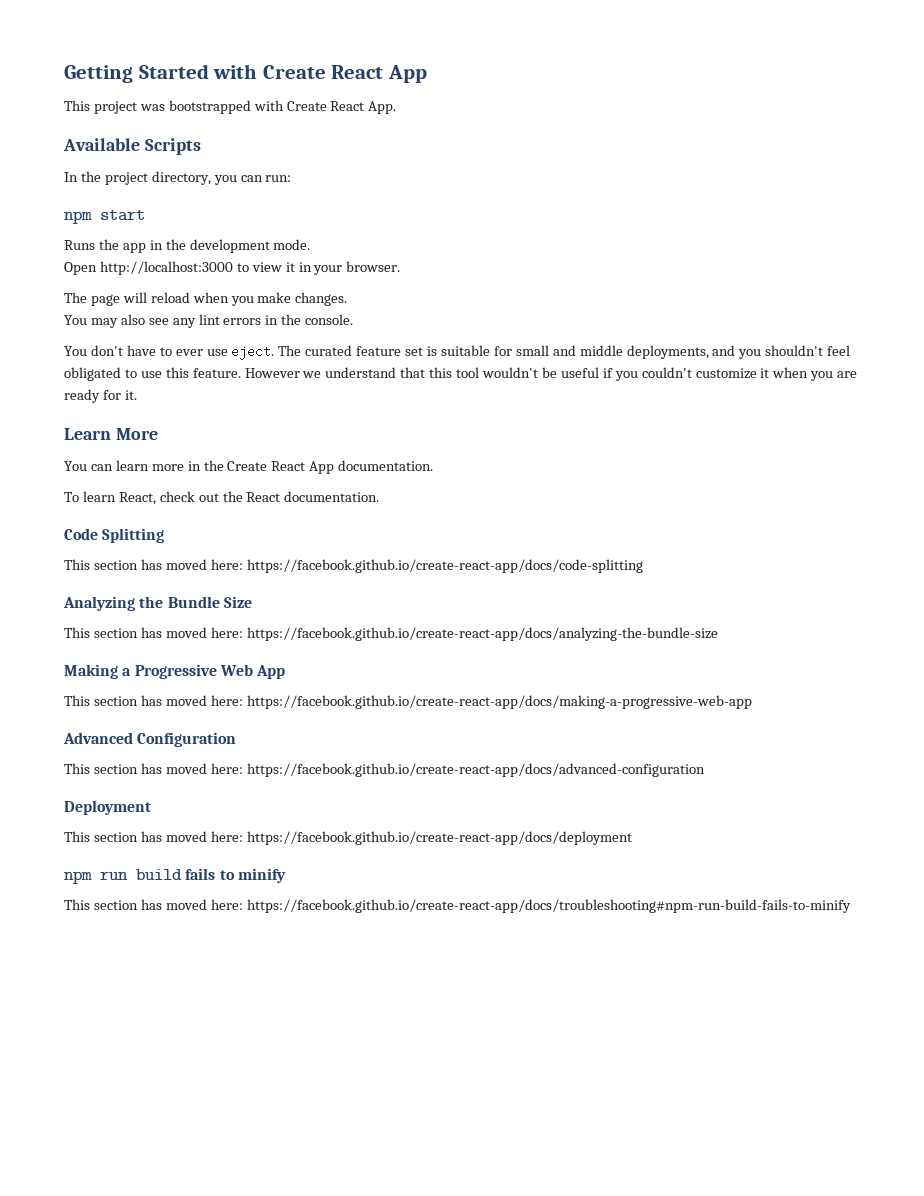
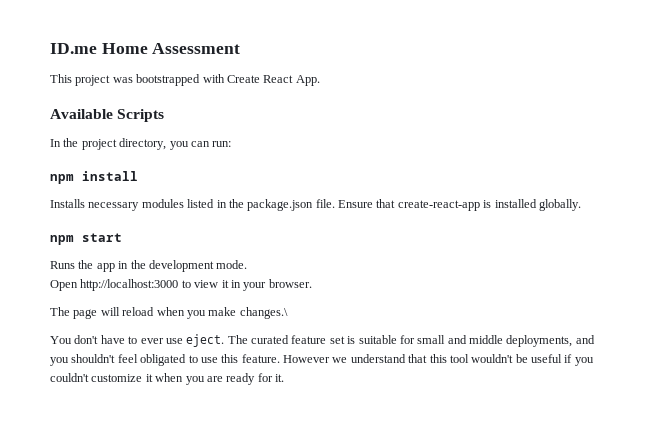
[64,64,427,83] Getting Started with Create React App -> [50,43,241,54] ID.me Home Assessment
(292, 178) none -> [50,171,138,184] [50,199,581,211] // npm install // Installs necessary modules listed in the package.json file. Ensure that create-react-app is installed globally.
[295,292,348,306] [64,314,354,328] changes. // You may also see any lint errors in the console. -> [239,307,288,319] changes.\
[64,428,158,440] [64,460,434,474] [64,491,380,505] [64,528,165,543] [64,559,643,573] [63,596,252,611] [64,627,718,641] [64,664,286,679] [64,695,752,709] [63,732,237,747] [64,763,705,777] [64,800,151,815] [64,831,632,845] [64,868,286,884] [64,899,851,913] // Learn More // You can learn more in the Create React App documentation. // To learn React, check out the React documentation. // Code Splitting // This section has moved here: https://facebook.github.io/create-react-app/docs/code-splitting // Analyzing the Bundle Size // This section has moved here: https://facebook.github.io/create-react-app/docs/analyzing-the-bundle-size // Making a Progressive Web App // This section has moved here: https://facebook.github.io/create-react-app/docs/making-a-progressive-web-app // Advanced Configuration // This section has moved here: https://facebook.github.io/create-react-app/docs/advanced-configuration // Deployment // This section has moved here: https://facebook.github.io/create-react-app/docs/deployment // npm run build fails to minify // This section has moved here: https://facebook.github.io/create-react-app/docs/troubleshooting#npm-run-build-fails-to-minify -> (284, 378) none

